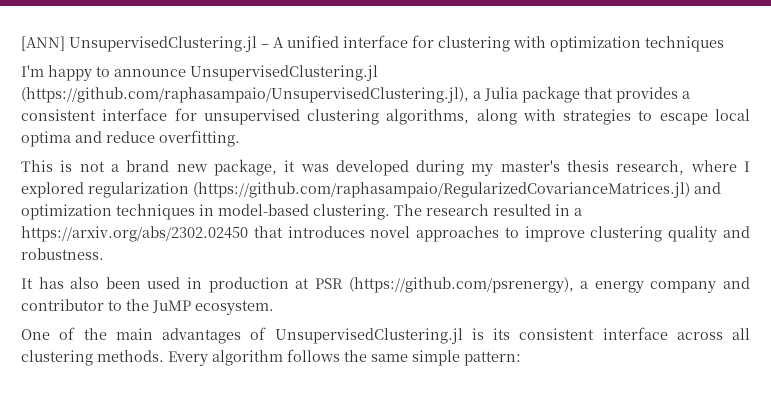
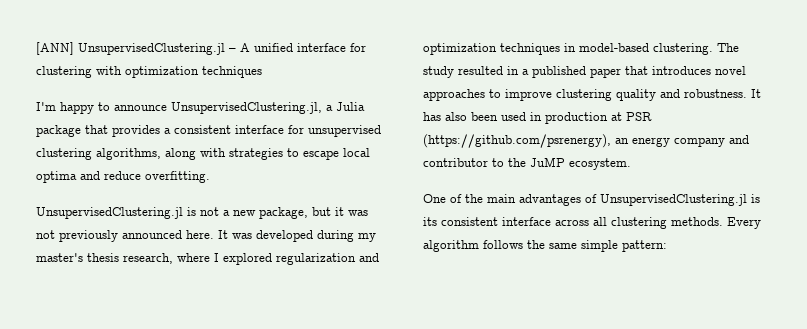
[190,65,378,81] [21,87,469,103] UnsupervisedClustering.jl (https://github.com/raphasampaio/UnsupervisedClustering.jl), -> [171,102,322,114] UnsupervisedClustering.jl,
[21,160,53,172] This -> [36,207,183,219] UnsupervisedClustering.jl
[126,160,170,172] brand -> (230, 213) none
(277, 167) none -> [312,207,331,216] but
(329, 168) none -> [36,230,252,242] not previously announced here. It was
[193,182,690,198] (https://github.com/raphasampaio/RegularizedCovarianceMatrices.jl) -> (356, 259) none
[426,204,489,216] research -> [423,66,454,78] study
[21,226,248,242] https://arxiv.org/abs/2302.02450 -> [532,66,621,78] published paper
(104, 254) // -> (747, 93) none
[580,281,589,289] a -> [615,138,629,144] an

